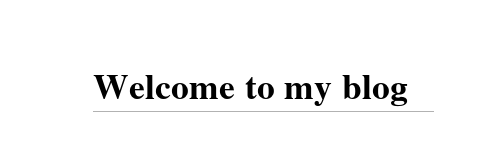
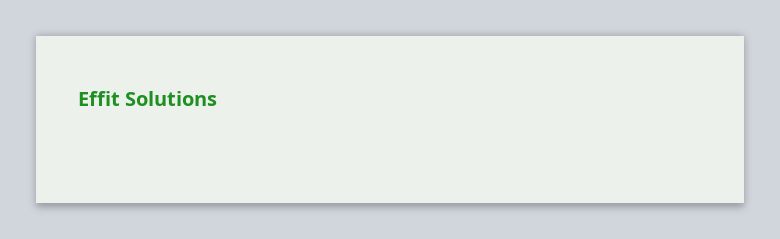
[93,75,408,107] Welcome to my blog -> [78,91,218,106] Effit Solutions

